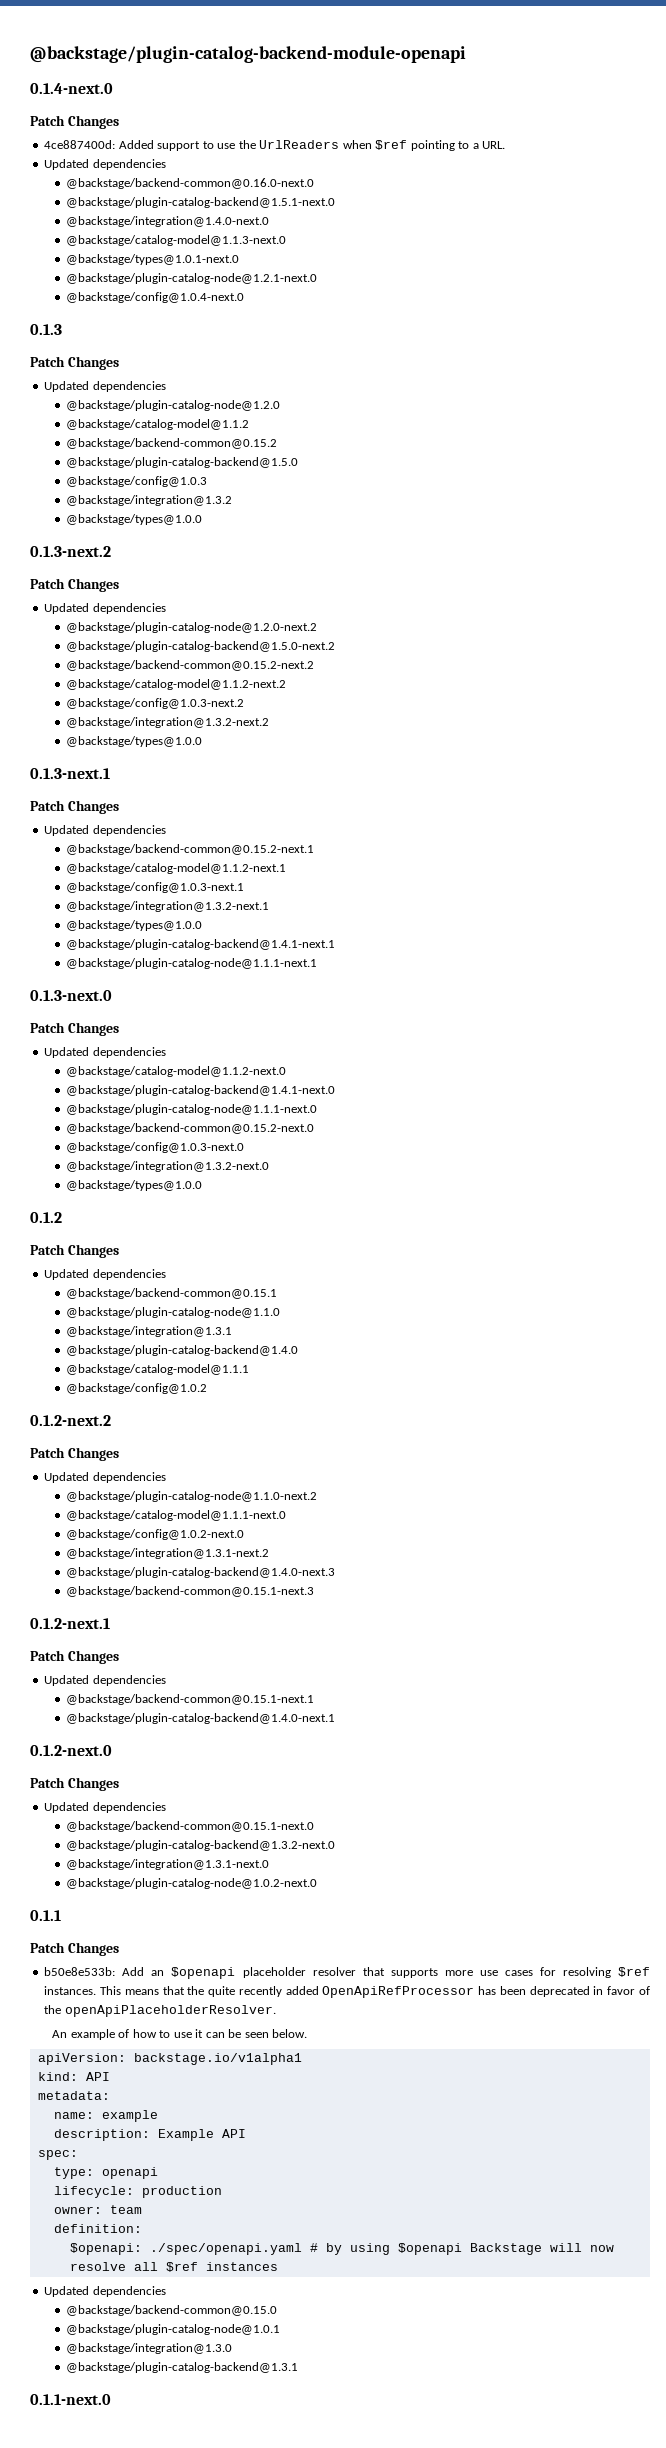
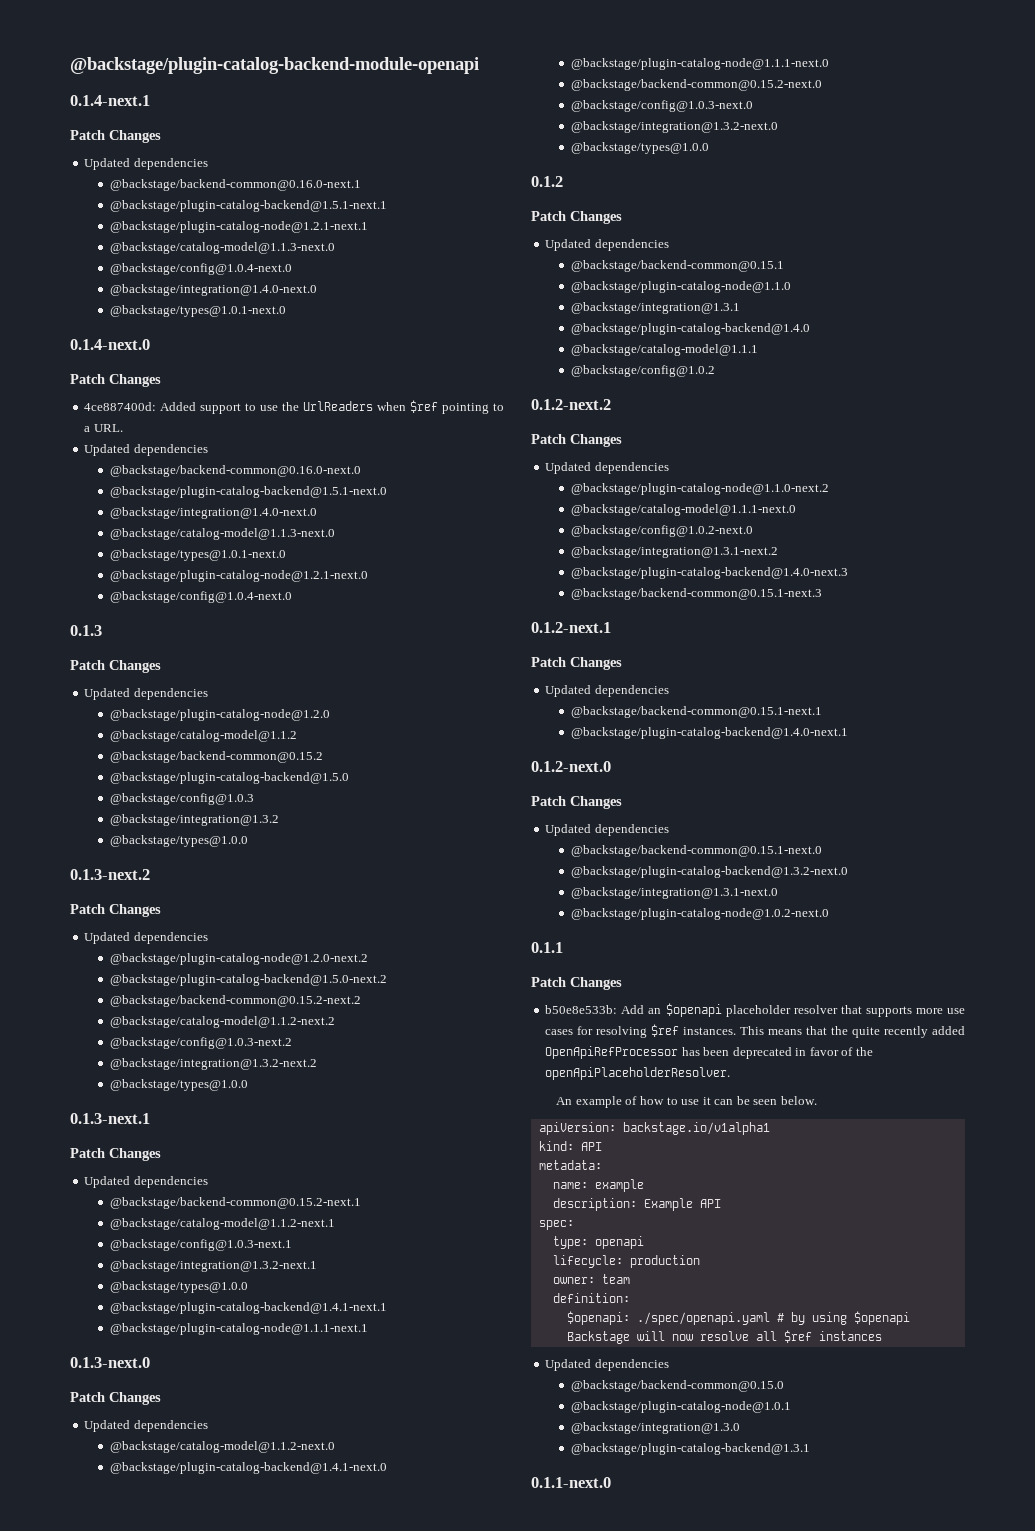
(466, 54) none -> [70,95,150,106] [70,130,161,143] [84,158,208,170] [109,179,361,191] [109,200,387,212] [109,221,368,233] [109,242,335,254] [109,263,292,275] [109,284,317,296] [109,305,286,317] // 0.1.4-next.1 // Patch Changes // Updated dependencies // @backstage/backend-common@0.16.0-next.1 // @backstage/plugin-catalog-backend@1.5.1-next.1 // @backstage/plugin-catalog-node@1.2.1-next.1 // @backstage/catalog-model@1.1.3-next.0 // @backstage/config@1.0.4-next.0 // @backstage/integration@1.4.0-next.0 // @backstage/types@1.0.1-next.0

